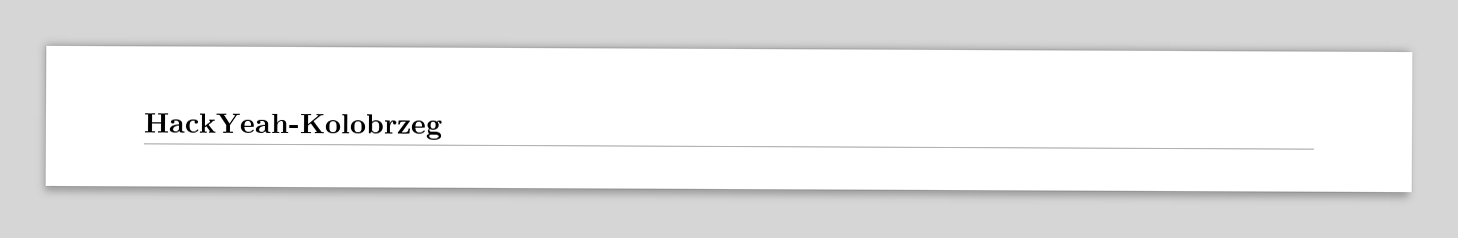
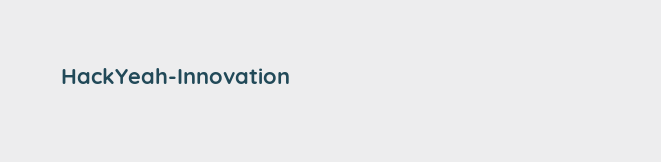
[143,113,443,140] HackYeah-Kolobrzeg -> [61,68,290,84] HackYeah-Innovation

